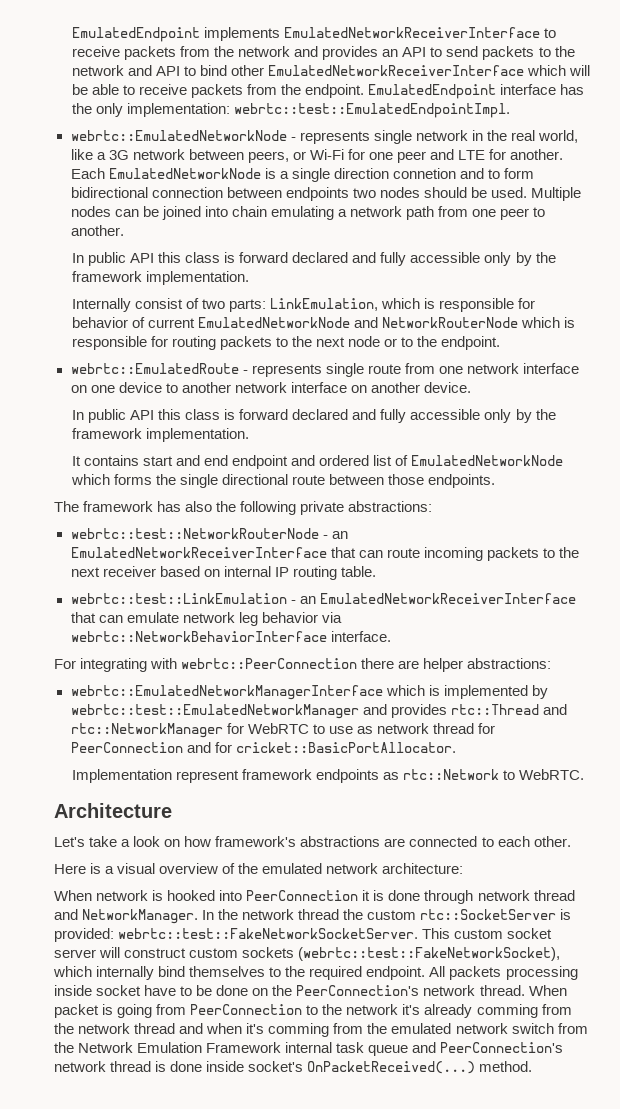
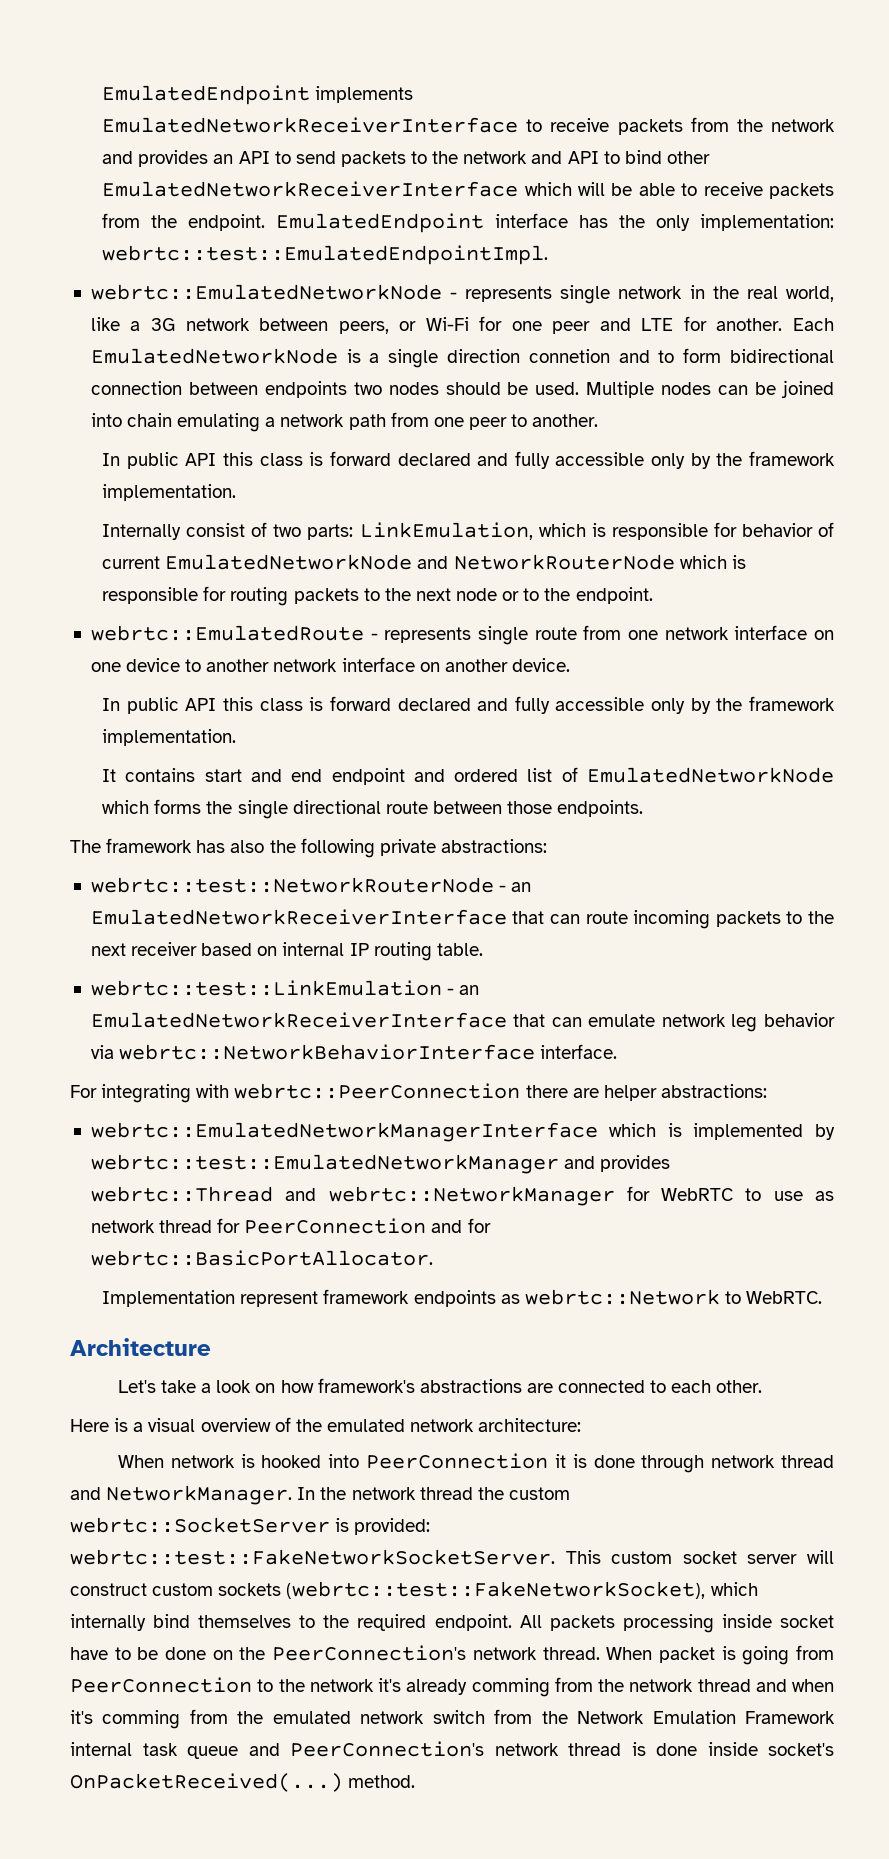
[450,704,567,715] [70,723,223,738] rtc::Thread and rtc::NetworkManager -> [90,1186,615,1206] webrtc::Thread and webrtc::NetworkManager
[235,742,456,753] cricket::BasicPortAllocator. -> [90,1250,433,1266] webrtc::BasicPortAllocator.
[403,769,500,780] rtc::Network -> [524,1289,720,1305] webrtc::Network
[420,909,557,920] rtc::SocketServer -> [70,1517,330,1533] webrtc::SocketServer

